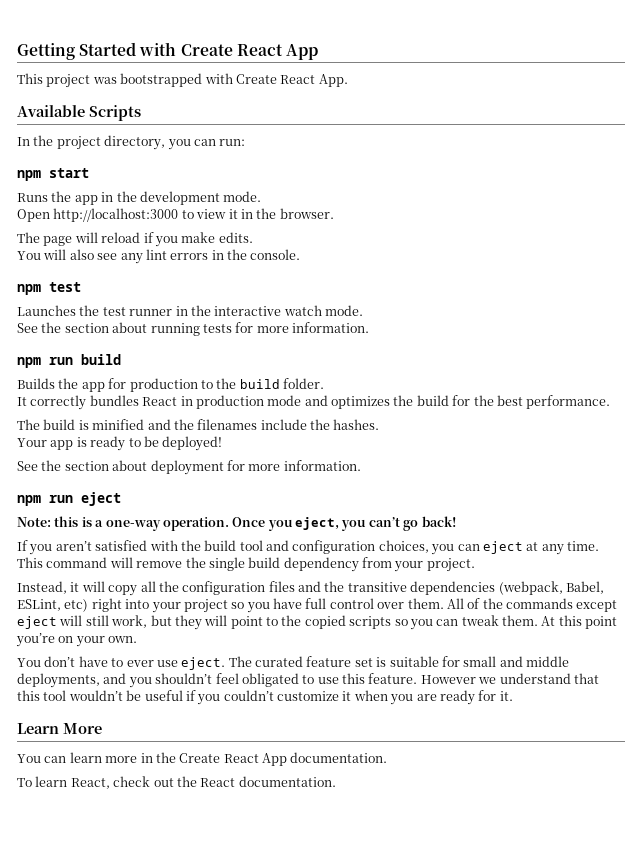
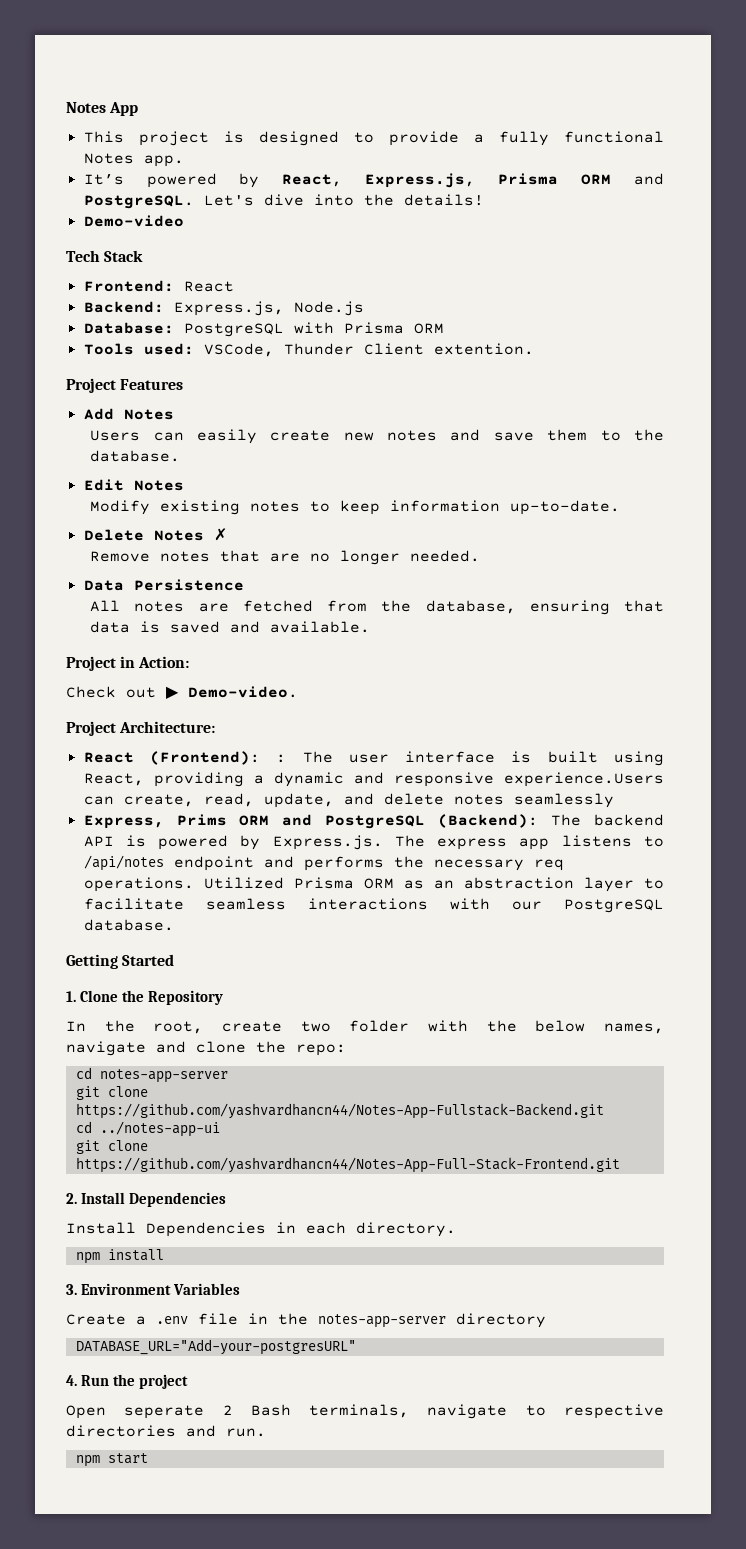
[17,42,318,60] [17,73,348,88] [17,105,141,121] [17,135,246,150] [17,168,89,181] [17,191,262,205] [17,208,334,222] [17,232,253,247] [17,249,301,264] [17,282,81,295] [17,305,363,316] [17,322,369,336] [17,354,121,368] [17,378,324,392] [17,395,611,410] [17,419,380,430] [17,436,223,451] [17,460,361,475] [17,492,121,506] [17,516,456,531] [17,540,599,555] [17,557,475,572] [17,581,604,596] [17,598,618,613] [17,615,618,630] [16,633,138,647] [17,656,569,670] [17,673,599,688] [17,690,513,705] [17,723,102,734] [17,752,388,766] [17,776,336,789] Getting Started with Create React App // This project was bootstrapped with Create React App. // Available Scripts // In the project directory, you can run: // npm start // Runs the app in the development mode. // Open http://localhost:3000 to view it in the browser. // The page will reload if you make edits. // You will also see any lint errors in the console. // npm test // Launches the test runner in the interactive watch mode. // See the section about running tests for more information. // npm run build // Builds the app for production to the build folder. // It correctly bundles React in production mode and optimizes the build for the best performance. // The build is minified and the filenames include the hashes. // Your app is ready to be deployed! // See the section about deployment for more information. // npm run eject // Note: this is a one-way operation. Once you eject, you can’t go back! // If you aren’t satisfied with the build tool and configuration choices, you can eject at any time. This command will remove the single build dependency from your project. // Instead, it will copy all the configuration files and the transitive dependencies (webpack, Babel, ESLint, etc) right into your project so you have full control over them. All of the commands except eject will still work, but they will point to the copied scripts so you can tweak them. At this point you’re on your own. // You don’t have to ever use eject. The curated feature set is suitable for small and middle deployments, and you shouldn’t feel obligated to use this feature. However we understand that this tool wouldn’t be useful if you couldn’t customize it when you are ready for it. // Learn More // You can learn more in the Create React App documentation. // To learn React, check out the React documentation. -> [66,102,139,116] [83,131,664,146] [83,153,184,167] [83,173,664,188] [83,194,484,209] [83,215,184,227] [66,250,144,262] [83,280,234,292] [83,301,364,316] [83,322,444,337] [83,343,534,357] [66,378,184,393] [83,408,174,420] [90,429,665,444] [90,450,181,462] [83,479,184,491] [90,500,621,515] [83,528,227,541] [90,550,481,565] [83,579,244,591] [90,600,664,615] [90,621,371,633] [66,656,190,671] [66,686,298,699] [66,721,216,736] [83,751,664,766] [83,772,664,787] [83,793,614,808] [83,814,664,829] [83,835,664,850] [83,855,564,871] [83,877,664,892] [83,898,664,913] [83,919,174,931] [66,954,175,969] [66,990,223,1005] [66,1020,664,1034] [66,1041,346,1056] [75,1067,228,1083] [75,1086,148,1100] [75,1103,604,1119] [75,1121,220,1137] [75,1140,148,1154] [75,1157,620,1173] [66,1192,226,1207] [66,1222,456,1237] [75,1249,164,1264] [66,1283,240,1295] [66,1313,546,1328] [75,1339,356,1355] [66,1374,188,1389] [66,1404,664,1419] [66,1425,266,1437] [75,1453,148,1467] Notes App // This project is designed to provide a fully functional Notes app. // It’s powered by React, Express.js, Prisma ORM and PostgreSQL. Let's dive into the details! // Demo-video // Tech Stack // Frontend: React // Backend: Express.js, Node.js // Database: PostgreSQL with Prisma ORM // Tools used: VSCode, Thunder Client extention. // Project Features // Add Notes // Users can easily create new notes and save them to the database. // Edit Notes // Modify existing notes to keep information up-to-date. // Delete Notes ✗ // Remove notes that are no longer needed. // Data Persistence // All notes are fetched from the database, ensuring that data is saved and available. // Project in Action: // Check out ▶ Demo-video. // Project Architecture: // React (Frontend): : The user interface is built using React, providing a dynamic and responsive experience.Users can create, read, update, and delete notes seamlessly // Express, Prims ORM and PostgreSQL (Backend): The backend API is powered by Express.js. The express app listens to /api/notes endpoint and performs the necessary req operations. Utilized Prisma ORM as an abstraction layer to facilitate seamless interactions with our PostgreSQL database. // Getting Started // 1. Clone the Repository // In the root, create two folder with the below names, navigate and clone the repo: // cd notes-app-server // git clone https://github.com/yashvardhancn44/Notes-App-Fullstack-Backend.git // cd ../notes-app-ui // git clone https://github.com/yashvardhancn44/Notes-App-Full-Stack-Frontend.git // 2. Install Dependencies // Install Dependencies in each directory. // npm install // 3. Environment Variables // Create a .env file in the notes-app-server directory // DATABASE_URL="Add-your-postgresURL" // 4. Run the project // Open seperate 2 Bash terminals, navigate to respective directories and run. // npm start

